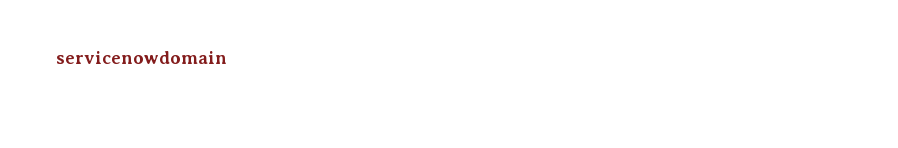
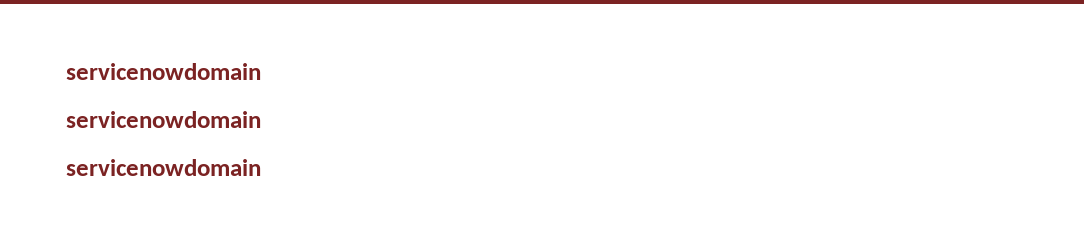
[56,51,227,64] servicenowdomain -> [66,63,261,80] [66,111,261,128] [66,159,261,176] servicenowdomain // servicenowdomain // servicenowdomain

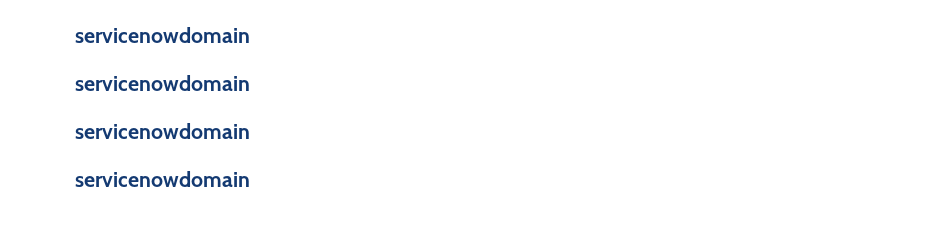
[66,63,261,80] [66,111,261,128] [66,159,261,176] servicenowdomain // servicenowdomain // servicenowdomain -> [75,27,250,43] [75,75,250,91] [75,123,250,139] [75,171,250,187] servicenowdomain // servicenowdomain // servicenowdomain // servicenowdomain

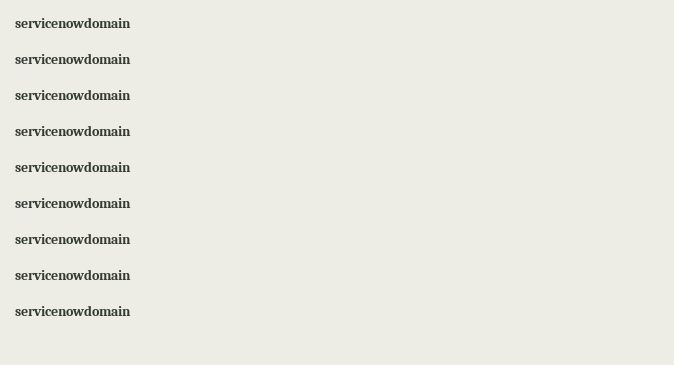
[75,27,250,43] [75,75,250,91] [75,123,250,139] [75,171,250,187] servicenowdomain // servicenowdomain // servicenowdomain // servicenowdomain -> [15,17,131,28] [15,53,131,64] [15,89,131,100] [15,125,131,136] [15,161,131,172] [15,197,131,208] [15,233,131,244] [15,269,131,280] [15,305,131,316] servicenowdomain // servicenowdomain // servicenowdomain // servicenowdomain // servicenowdomain // servicenowdomain // servicenowdomain // servicenowdomain // servicenowdomain

